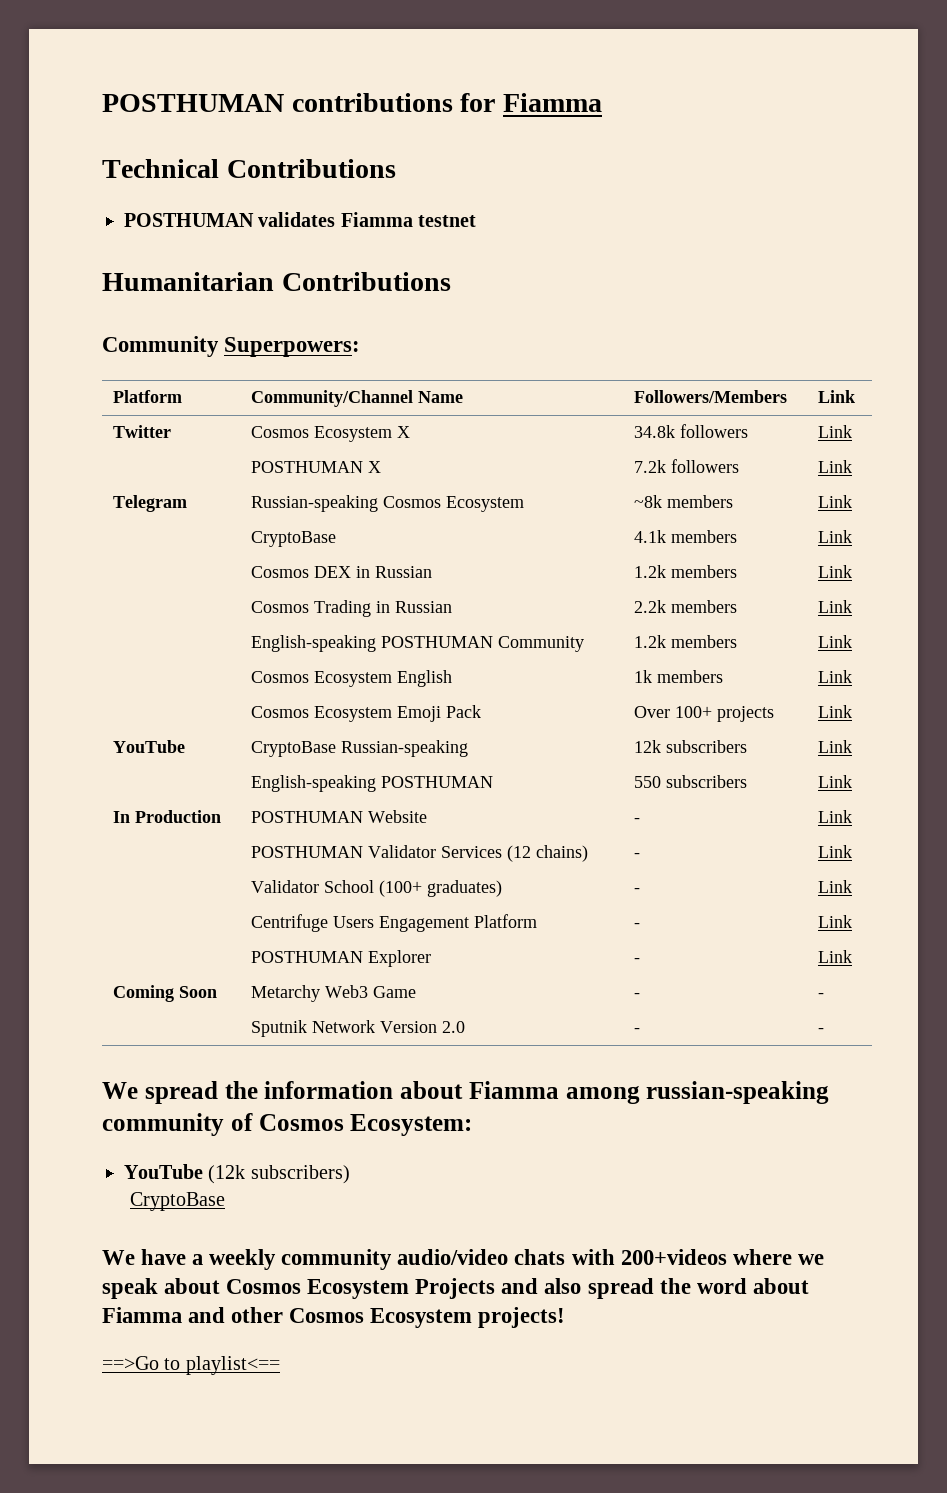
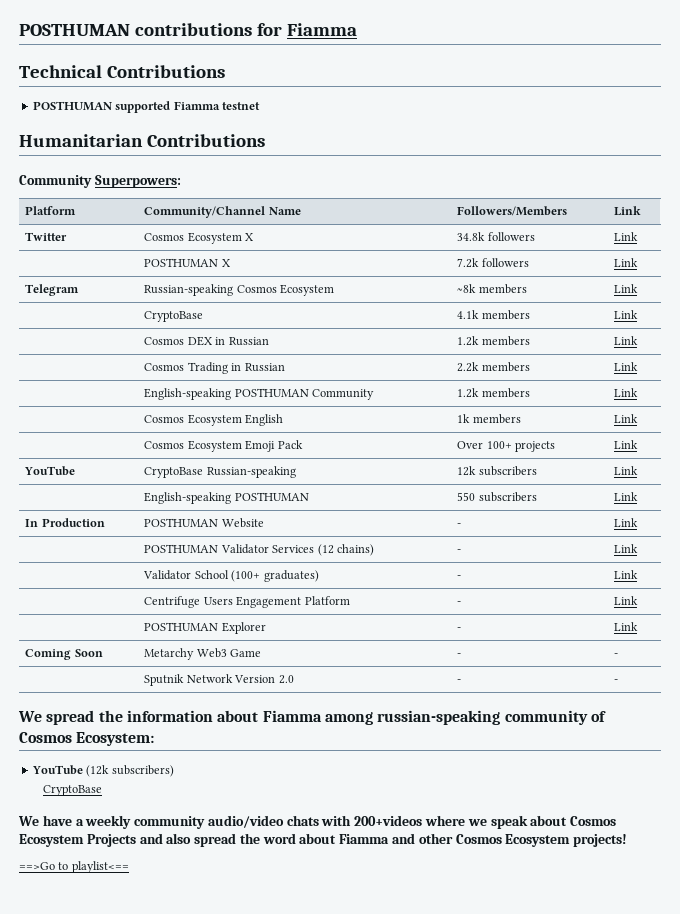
[258,212,336,227] validates -> [115,101,171,113] supported

